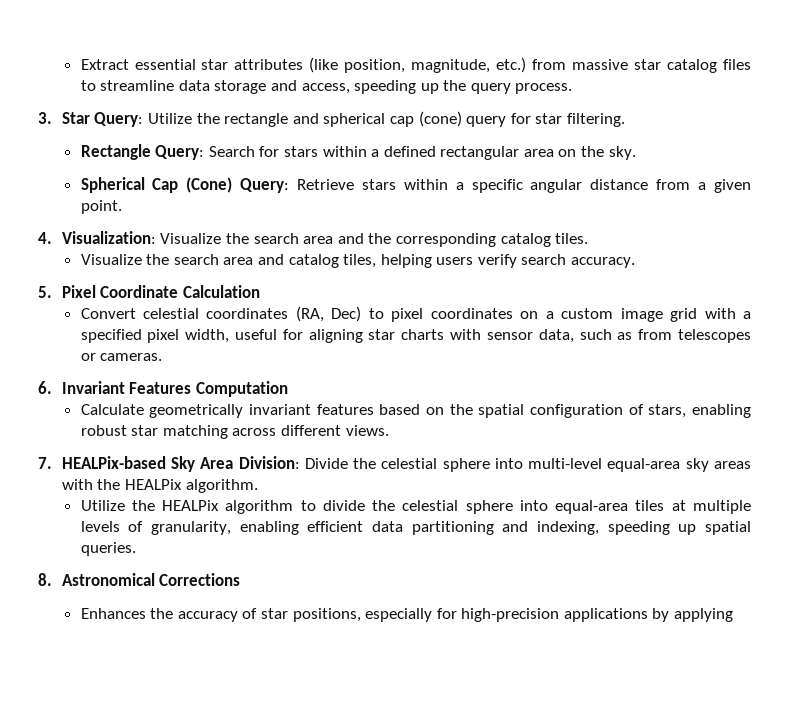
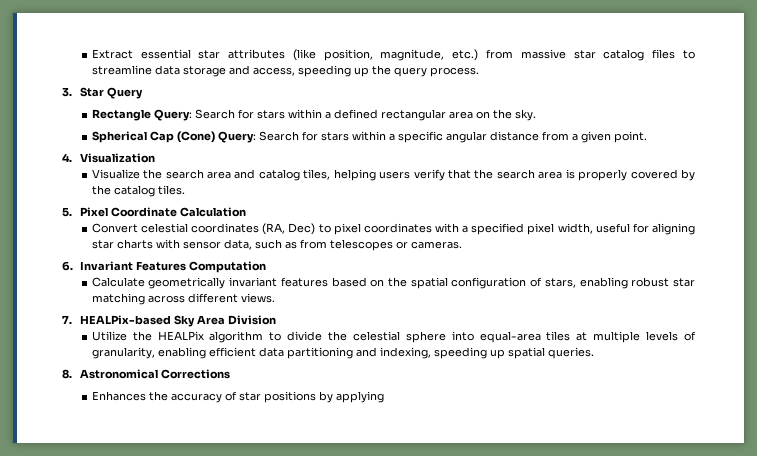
[94,111,625,127] Query: Utilize the rectangle and spherical cap (cone) query for star filtering. -> [106,87,143,99] Query
[297,179,355,190] Retrieve -> [258,131,318,141] Search for
[61,231,589,247] Visualization: Visualize the search area and the corresponding catalog tiles. -> [79,153,155,163] Visualization
[521,254,636,268] search accuracy. -> [448,169,695,181] [91,185,185,197] that the search area is properly covered by the catalog tiles.
[520,308,698,322] on a custom image grid -> (432, 228) none
[238,456,751,472] [61,479,258,493] Division: Divide the celestial sphere into multi-level equal-area sky areas with the HEALPix algorithm. -> [227,315,276,325] Division
[292,608,648,622] positions, especially for high-precision applications -> [263,391,316,403] positions

